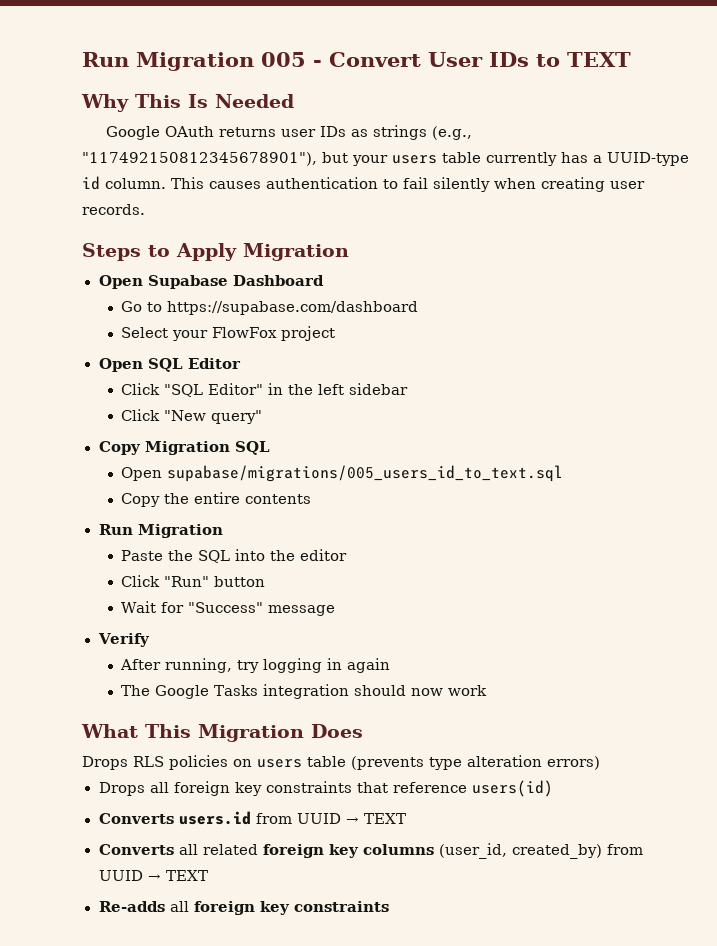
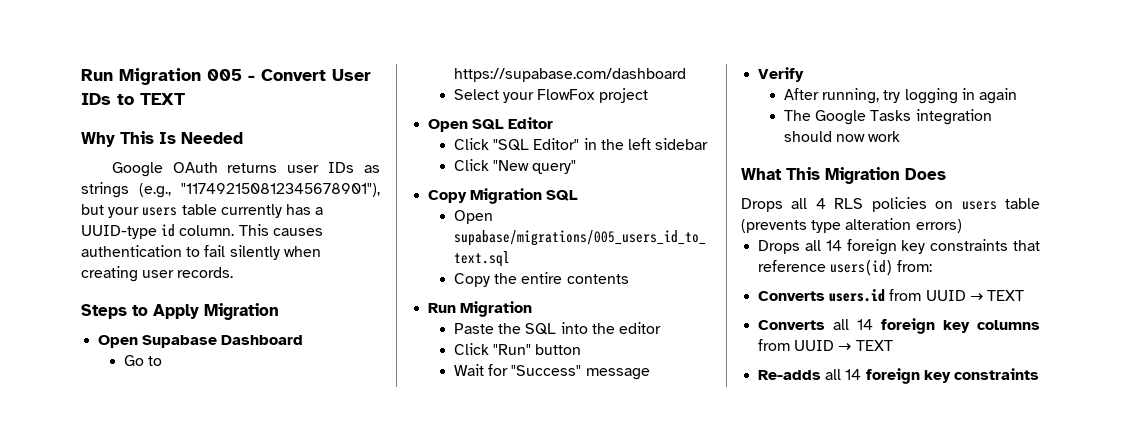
(128, 763) none -> [791,198,826,209] all 4
(169, 787) none -> [825,240,842,251] 14
(553, 788) none -> [897,260,933,272] from:
[202,844,258,855] related -> [857,319,874,330] 14
[438,843,602,859] (user_id, created_by) -> (1040, 325) none
(189, 906) none -> [845,369,862,380] 14

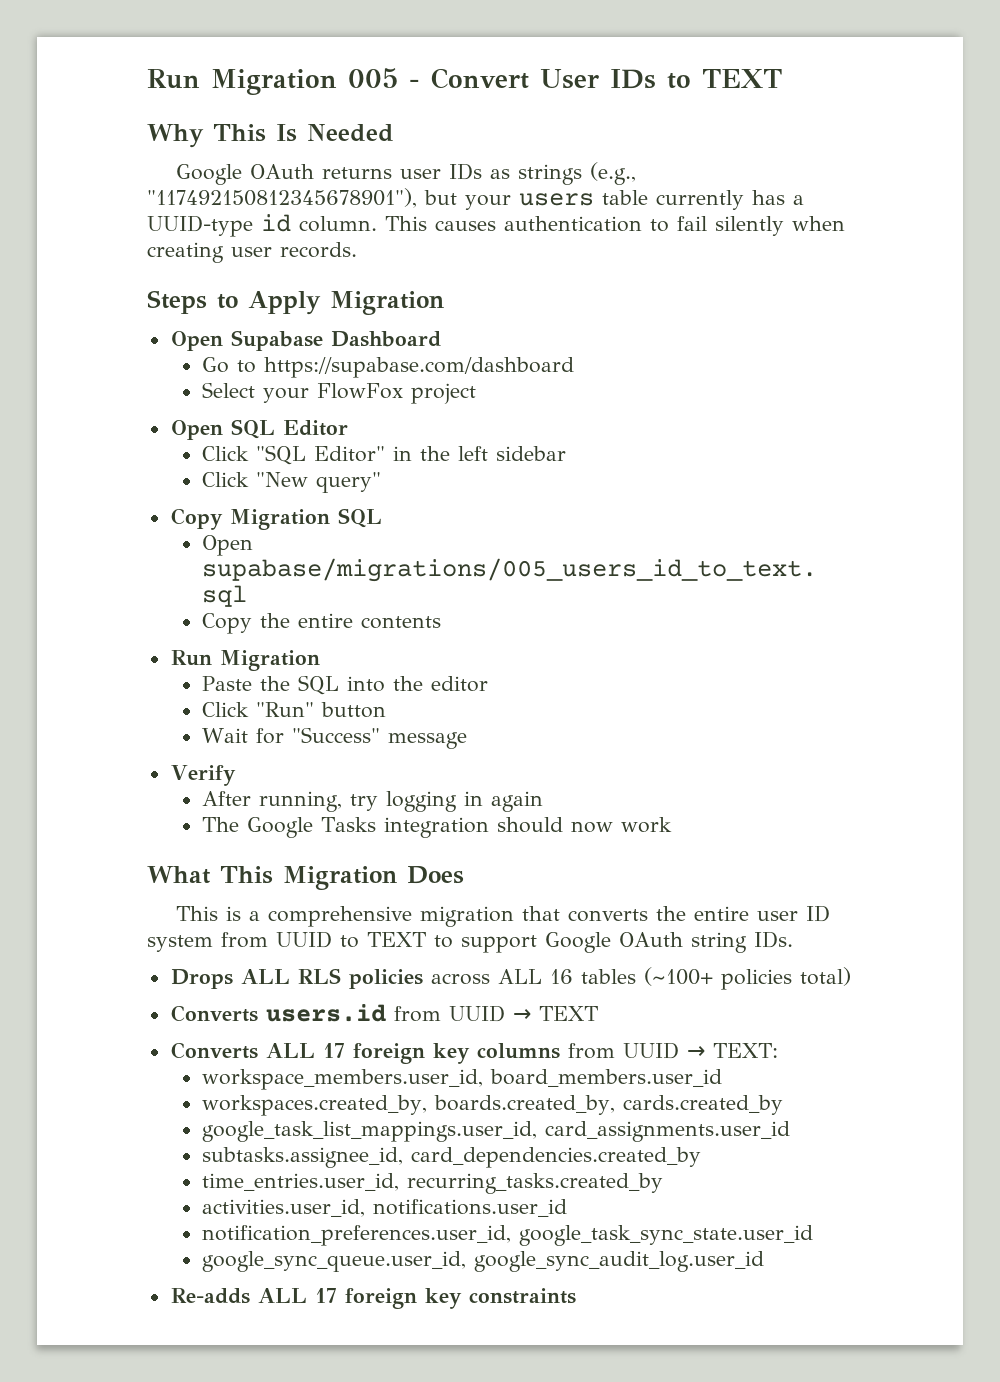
[741,197,1040,212] [741,218,962,233] [758,239,1040,255] [758,259,933,276] Drops all 4 RLS policies on users table (prevents type alteration errors) // Drops all 14 foreign key constraints that reference users(id) from: -> [176,905,831,927] [147,931,793,953] [170,967,851,990] This is a comprehensive migration that converts the entire user ID system from UUID to TEXT to support Google OAuth string IDs. // Drops ALL RLS policies across ALL 16 tables (~100+ policies total)
[833,319,874,330] all 14 -> [265,1043,345,1058] ALL 17
[855,340,893,351] TEXT -> [712,1043,778,1058] [202,1069,723,1090] [202,1095,784,1116] [202,1121,791,1142] [202,1147,702,1168] [202,1173,664,1194] [202,1199,568,1217] [202,1225,814,1246] [202,1251,765,1272] TEXT: // workspace_members.user_id, board_members.user_id // workspaces.created_by, boards.created_by, cards.created_by // google_task_list_mappings.user_id, card_assignments.user_id // subtasks.assignee_id, card_dependencies.created_by // time_entries.user_id, recurring_tasks.created_by // activities.user_id, notifications.user_id // notification_preferences.user_id, google_task_sync_state.user_id // google_sync_queue.user_id, google_sync_audit_log.user_id
[825,369,862,380] all 14 -> [257,1288,337,1303] ALL 17

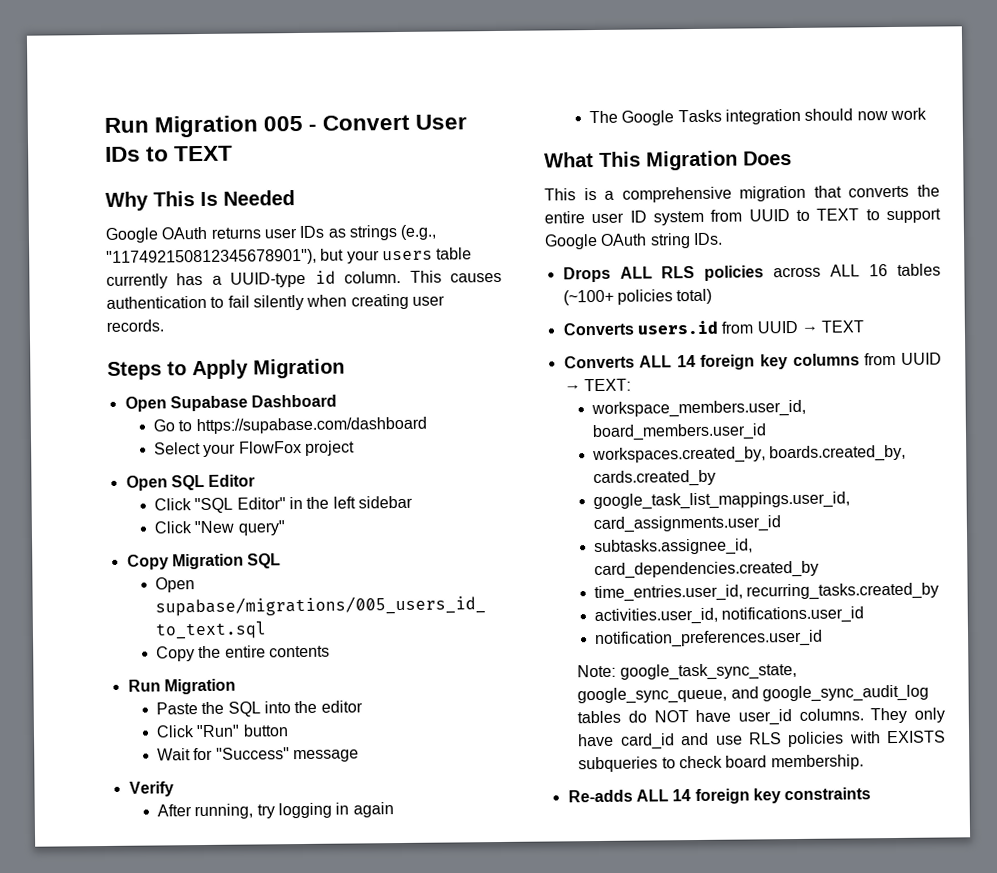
[322,1043,345,1058] 17 -> [676,355,696,368] 14
[202,1225,814,1246] [202,1251,765,1272] notification_preferences.user_id, google_task_sync_state.user_id // google_sync_queue.user_id, google_sync_audit_log.user_id -> [594,629,824,649] [577,662,797,681] [577,684,930,705] [577,707,945,726] [578,730,946,750] [578,754,864,773] notification_preferences.user_id // Note: google_task_sync_state, google_sync_queue, and google_sync_audit_log tables do NOT have user_id columns. They only have card_id and use RLS policies with EXISTS subqueries to check board membership.
[314,1288,337,1303] 17 -> [672,789,692,802] 14

